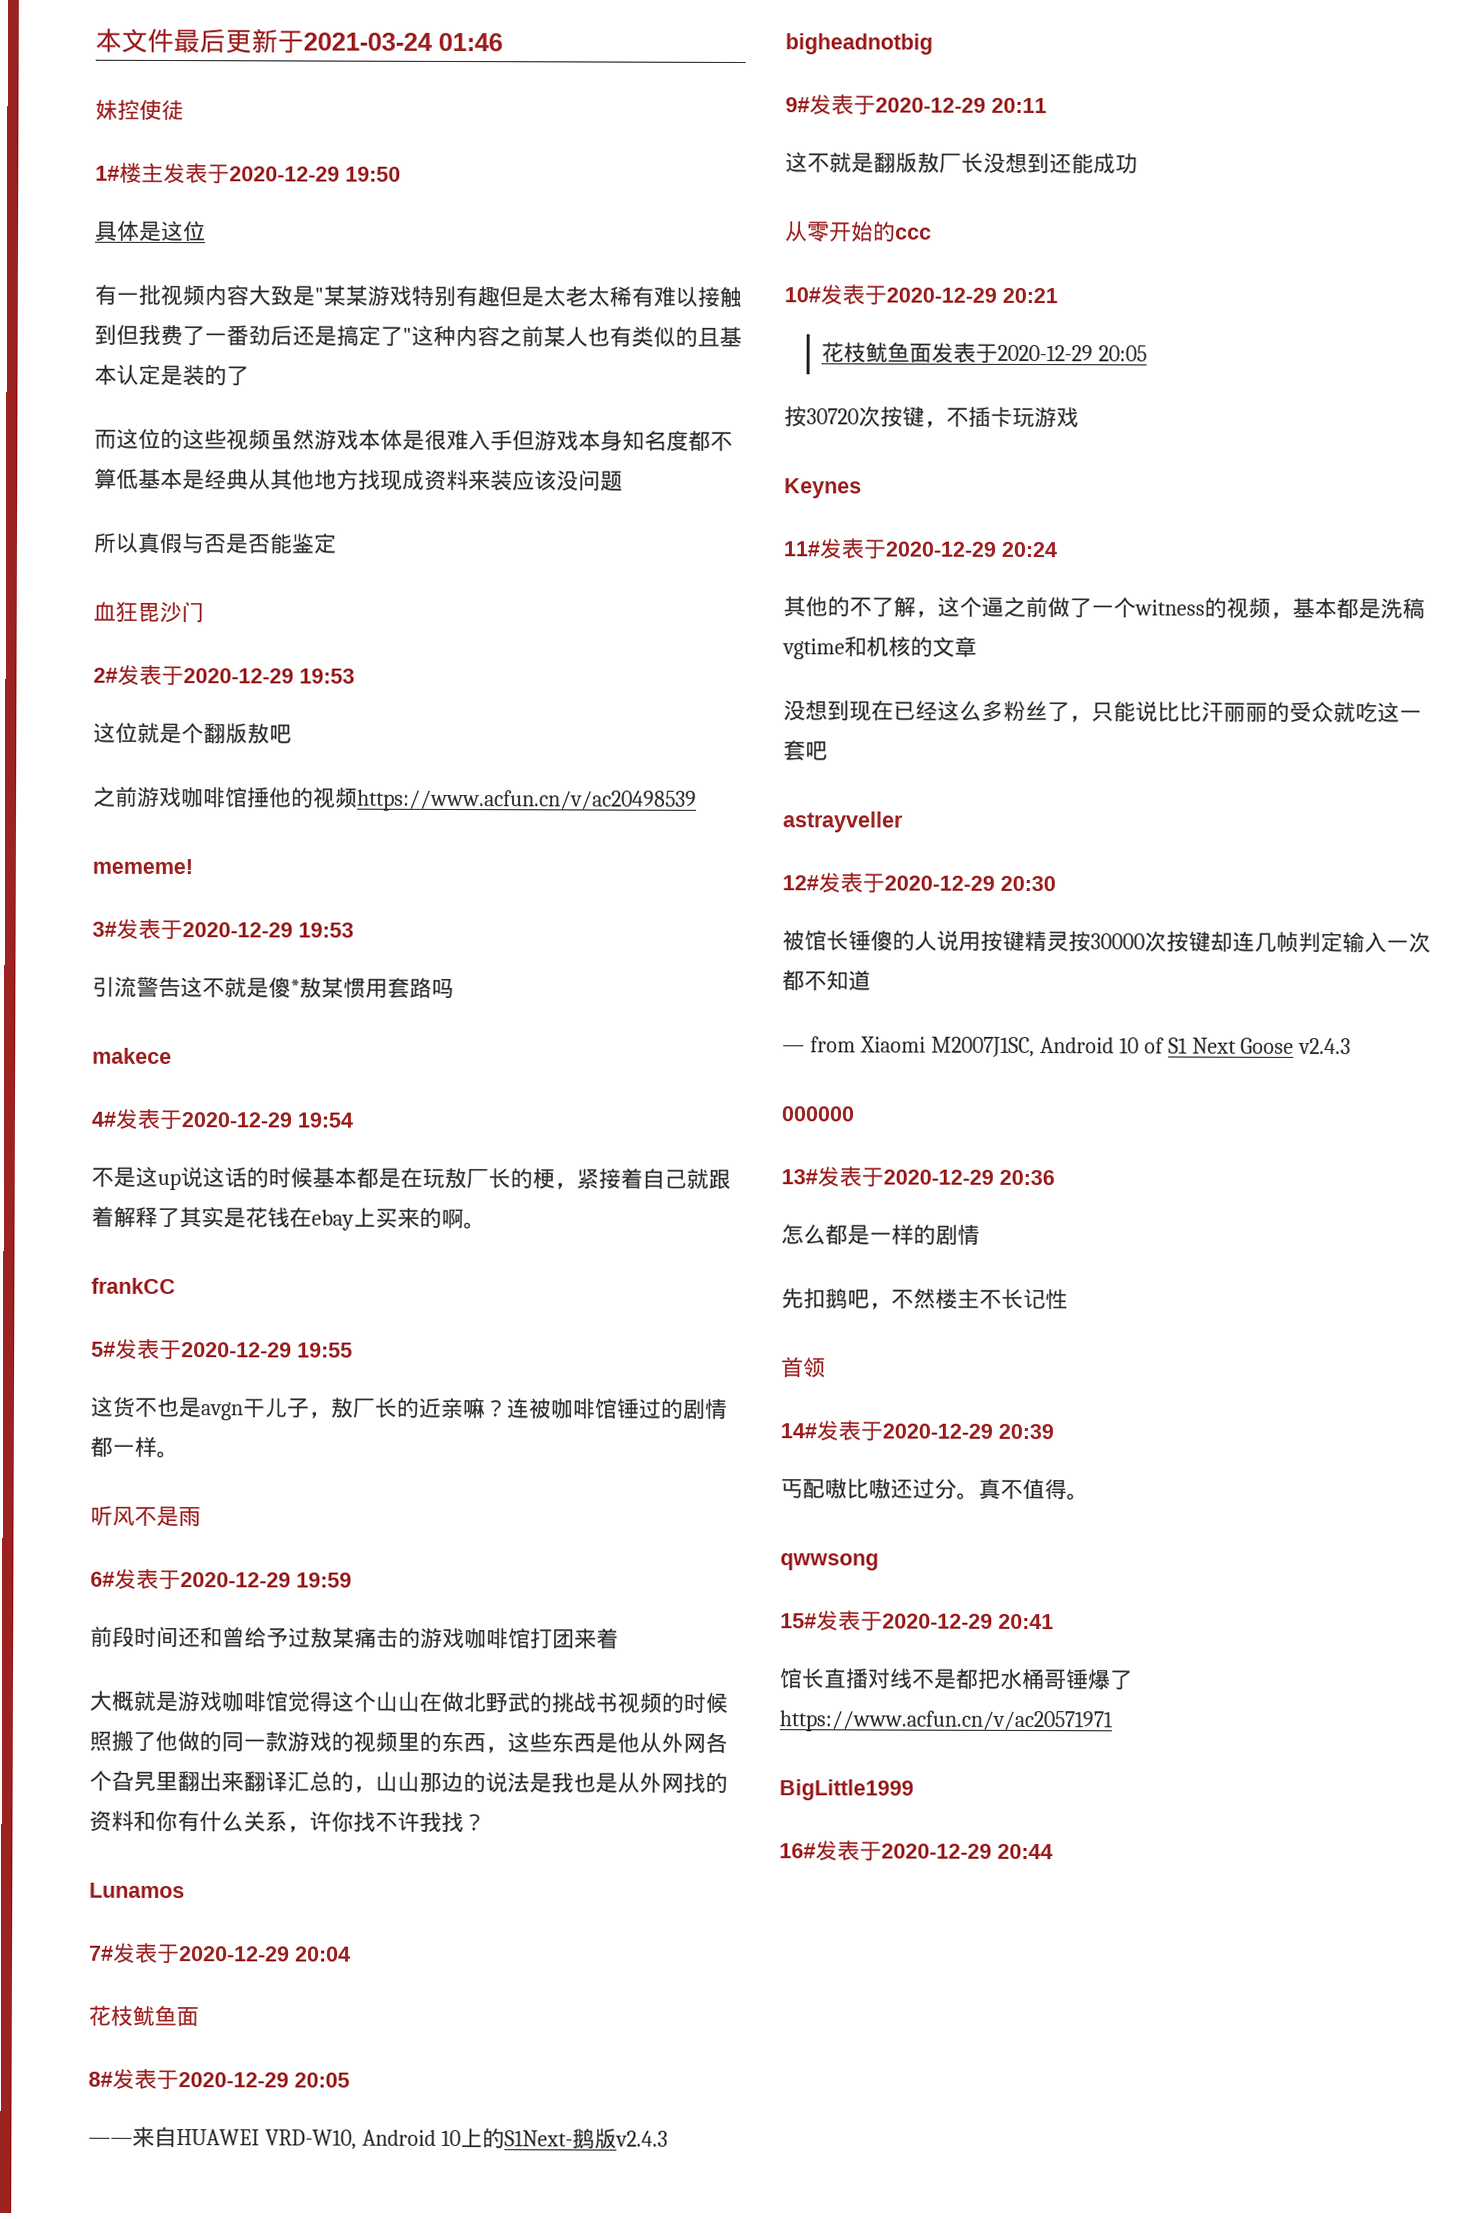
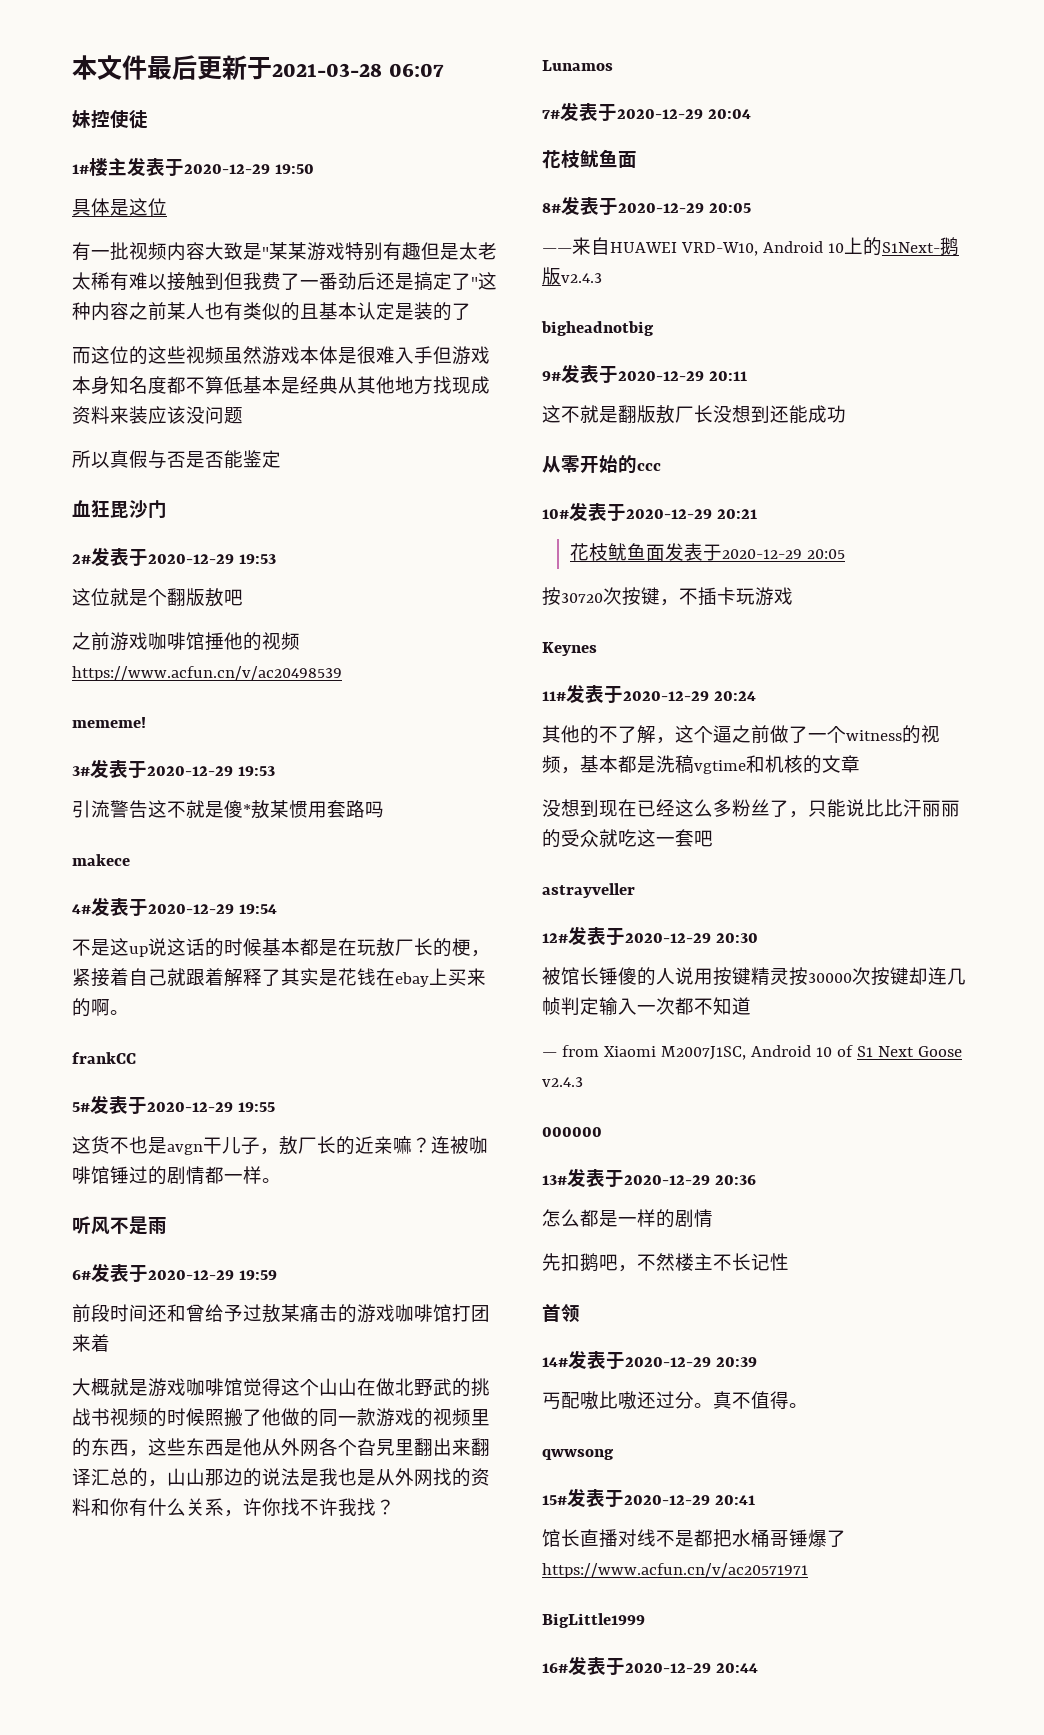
[303,32,503,52] 2021-03-24 01:46 -> [272,63,444,77] 2021-03-28 06:07

